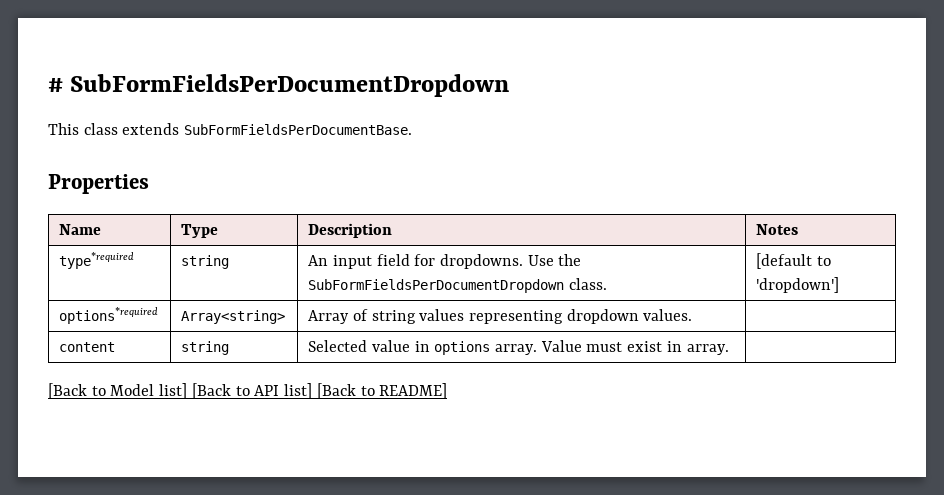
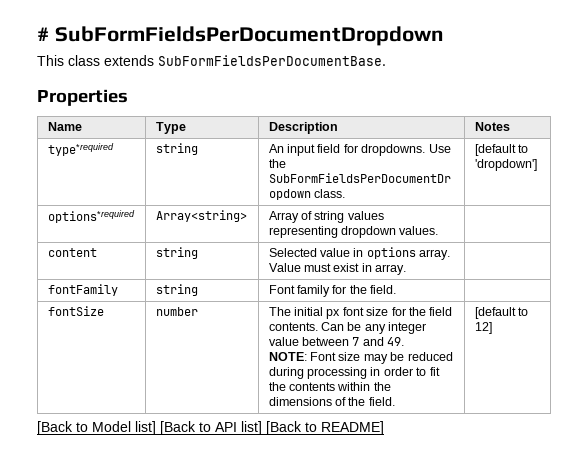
(729, 349) none -> [47,284,118,296] [155,284,198,296] [268,285,397,297] [47,306,104,316] [155,307,198,316] [268,307,453,319] [268,322,427,334] [268,337,405,346] [268,352,453,364] [268,367,440,379] [268,382,391,391] [268,397,395,406] [474,307,529,319] [474,322,492,334] // fontFamily | string | Font family for the field. | // fontSize | number | The initial px font size for the field contents. Can be any integer value between 7 and 49. // NOTE: Font size may be reduced during processing in order to fit the contents within the dimensions of the field. | [default to 12]

